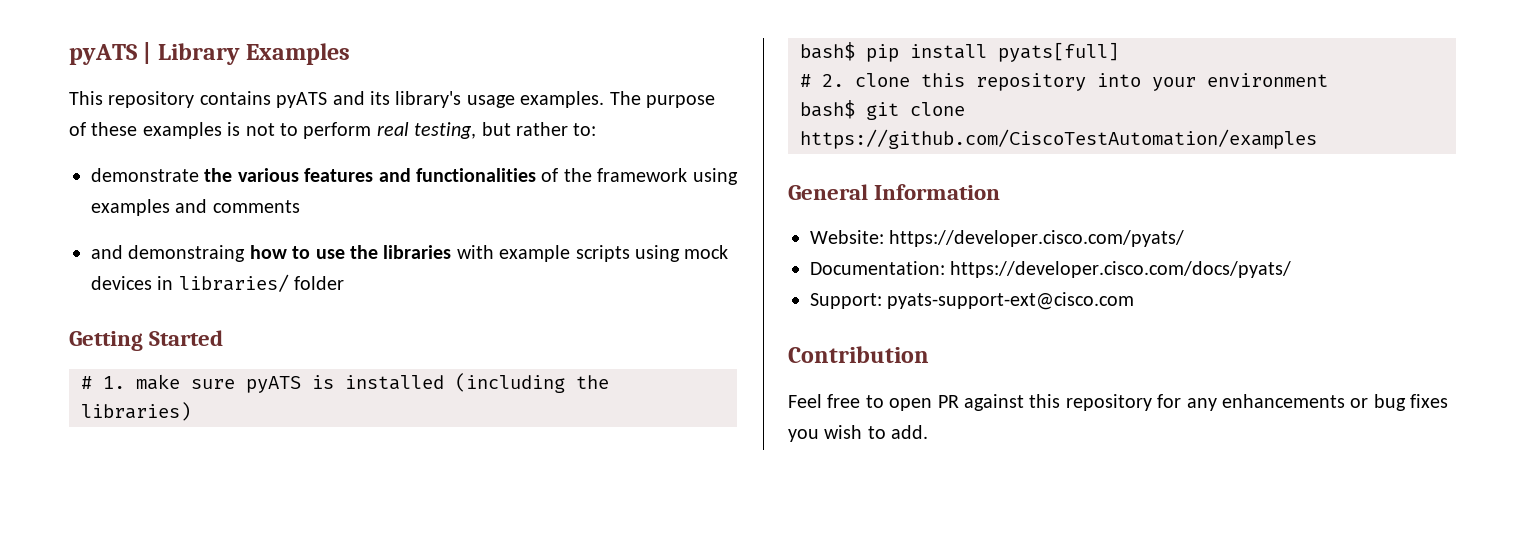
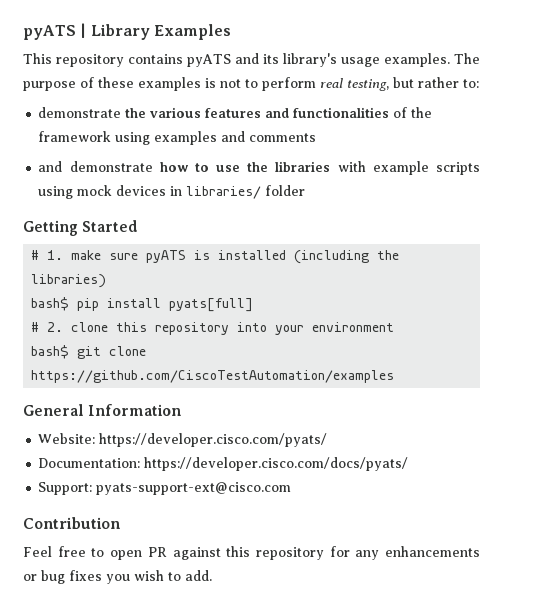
[128,245,246,262] demonstraing -> [69,161,153,172] demonstrate

